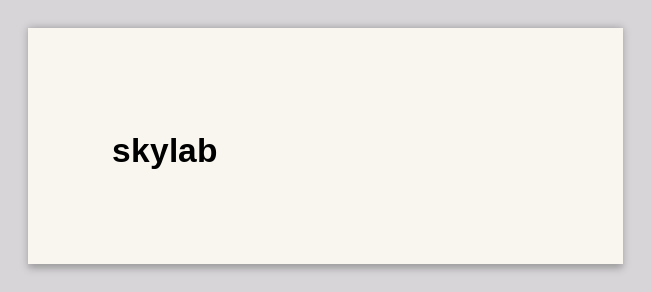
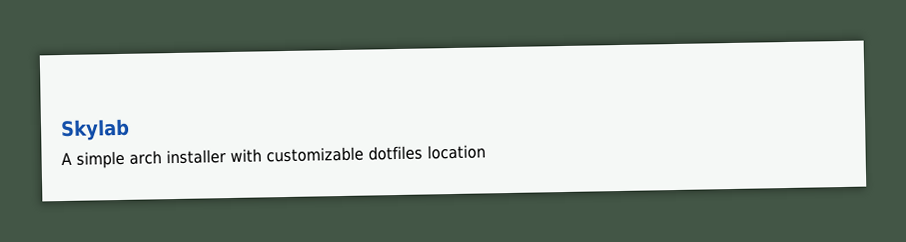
[112,138,217,169] skylab -> [60,118,130,142] [61,144,486,169] Skylab // A simple arch installer with customizable dotfiles location

